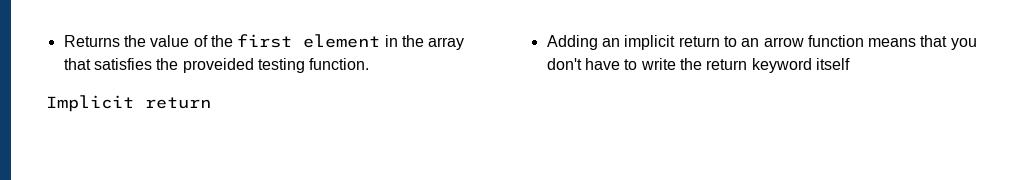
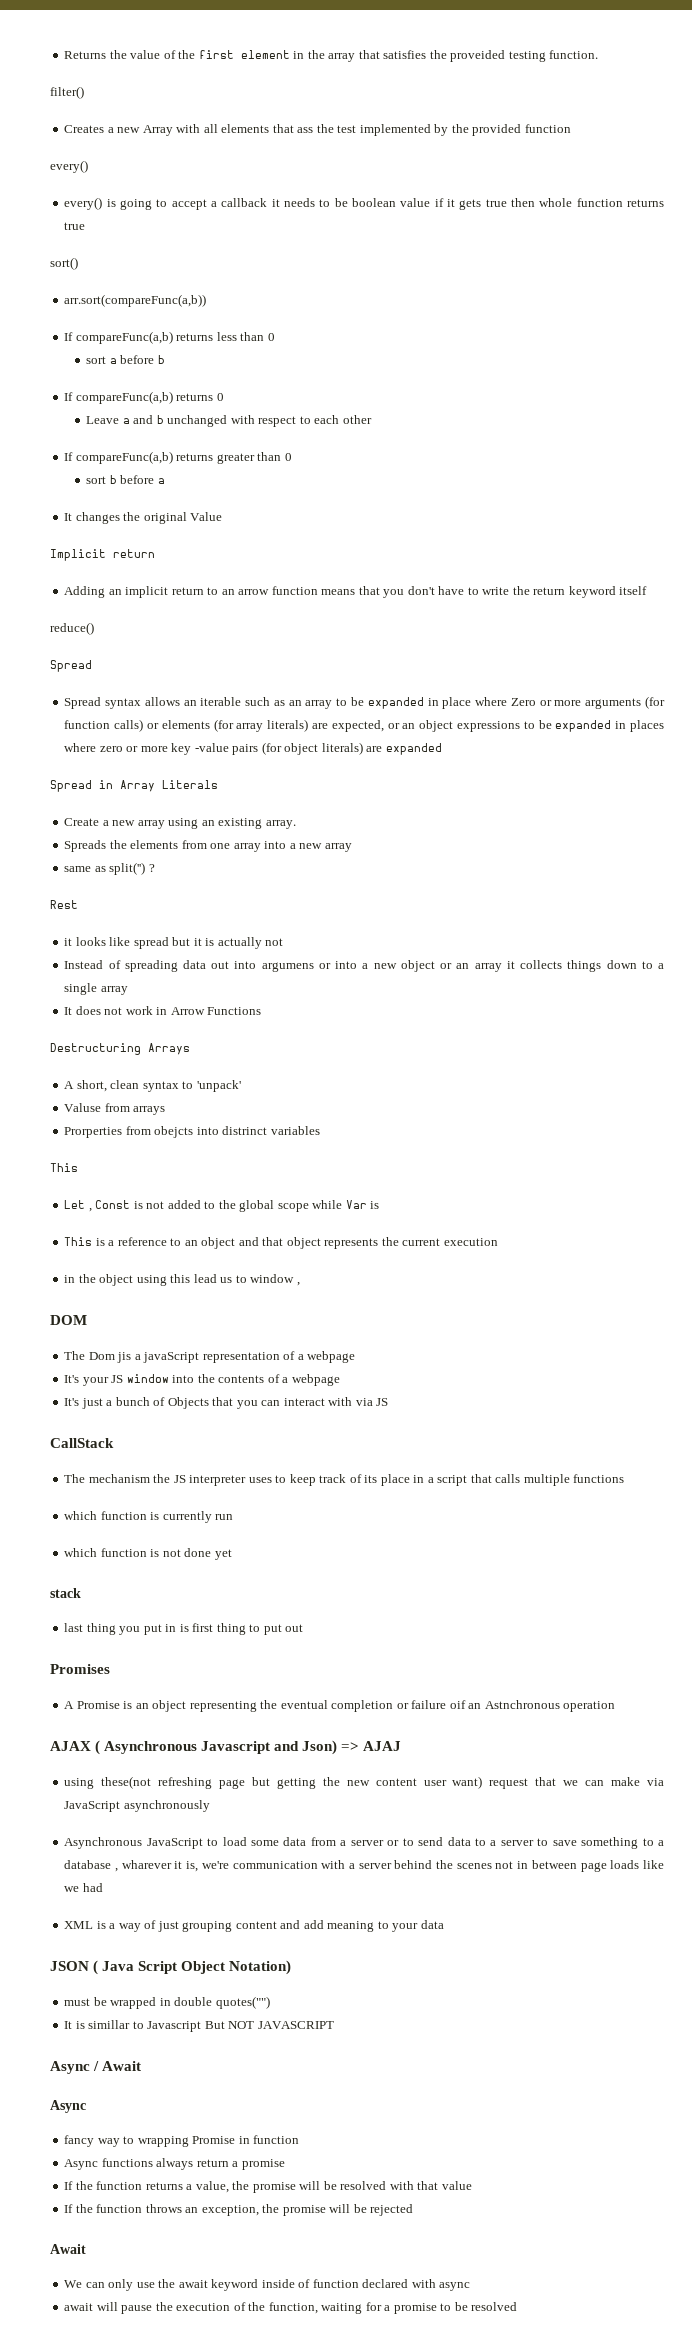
(370, 64) none -> [50,86,84,99] [64,124,571,136] [50,160,88,173] [64,197,664,210] [64,222,86,230] [50,257,78,270] [64,294,207,307] [64,331,275,344] [86,355,165,364] [64,391,224,404] [86,415,372,427] [64,451,292,464] [86,475,165,484] [64,512,223,524] // filter() // Creates a new Array with all elements that ass the test implemented by the provided function // every() // every() is going to accept a callback it needs to be boolean value if it gets true then whole function returns true // sort() // arr.sort(compareFunc(a,b)) // If compareFunc(a,b) returns less than 0 // sort a before b // If compareFunc(a,b) returns 0 // Leave a and b unchanged with respect to each other // If compareFunc(a,b) returns greater than 0 // sort b before a // It changes the original Value
(850, 64) none -> [50,622,94,635] [50,660,92,672] [64,696,665,709] [64,719,664,732] [64,742,442,755] [50,780,218,792] [64,818,296,829] [64,840,352,852] [64,862,155,875] [50,900,78,909] [64,937,284,949] [64,960,665,972] [64,983,128,995] [64,1006,262,1015] [50,1043,190,1055] [64,1080,241,1092] [64,1103,166,1115] [64,1126,320,1138] [50,1163,78,1172] [64,1200,380,1212] [64,1237,498,1249] [64,1274,300,1286] [50,1315,87,1325] [64,1351,356,1363] [64,1374,340,1386] [64,1397,389,1409] [50,1438,114,1448] [64,1474,625,1486] [64,1511,234,1523] [64,1548,232,1560] [50,1588,81,1598] [64,1623,304,1635] [50,1664,110,1674] [64,1700,616,1712] [50,1740,402,1755] [64,1776,665,1789] [64,1800,210,1812] [64,1837,664,1849] [64,1860,664,1872] [64,1883,103,1892] [64,1920,444,1932] [50,1960,292,1975] [64,1996,270,2009] [64,2020,334,2032] [50,2061,142,2074] [50,2100,86,2113] [64,2135,300,2147] [64,2158,285,2170] [64,2181,472,2193] [64,2204,414,2216] [50,2244,86,2254] [64,2279,471,2291] [64,2302,518,2314] // reduce() // Spread // Spread syntax allows an iterable such as an array to be expanded in place where Zero or more arguments (for function calls) or elements (for array literals) are expected, or an object expressions to be expanded in places where zero or more key -value pairs (for object literals) are expanded // Spread in Array Literals // Create a new array using an existing array. // Spreads the elements from one array into a new array // same as split('') ? // Rest // it looks like spread but it is actually not // Instead of spreading data out into argumens or into a new object or an array it collects things down to a single array // It does not work in Arrow Functions // Destructuring Arrays // A short, clean syntax to 'unpack' // Valuse from arrays // Prorperties from obejcts into distrinct variables // This // Let , Const is not added to the global scope while Var is // This is a reference to an object and that object represents the current execution // in the object using this lead us to window , // DOM // The Dom jis a javaScript representation of a webpage // It's your JS window into the contents of a webpage // It's just a bunch of Objects that you can interact with via JS // CallStack // The mechanism the JS interpreter uses to keep track of its place in a script that calls multiple functions // which function is currently run // which function is not done yet // stack // last thing you put in is first thing to put out // Promises // A Promise is an object representing the eventual completion or failure oif an Astnchronous operation // AJAX ( Asynchronous Javascript and Json) => AJAJ // using these(not refreshing page but getting the new content user want) request that we can make via JavaScript asynchronously // Asynchronous JavaScript to load some data from a server or to send data to a server to save something to a database , wharever it is, we're communication with a server behind the scenes not in between page loads like we had // XML is a way of just grouping content and add meaning to your data // JSON ( Java Script Object Notation) // must be wrapped in double quotes("") // It is simillar to Javascript But NOT JAVASCRIPT // Async / Await // Async // fancy way to wrapping Promise in function // Async functions always return a promise // If the function returns a value, the promise will be resolved with that value // If the function throws an exception, the promise will be rejected // Await // We can only use the await keyword inside of function declared with async // await will pause the execution of the function, waiting for a promise to be resolved

